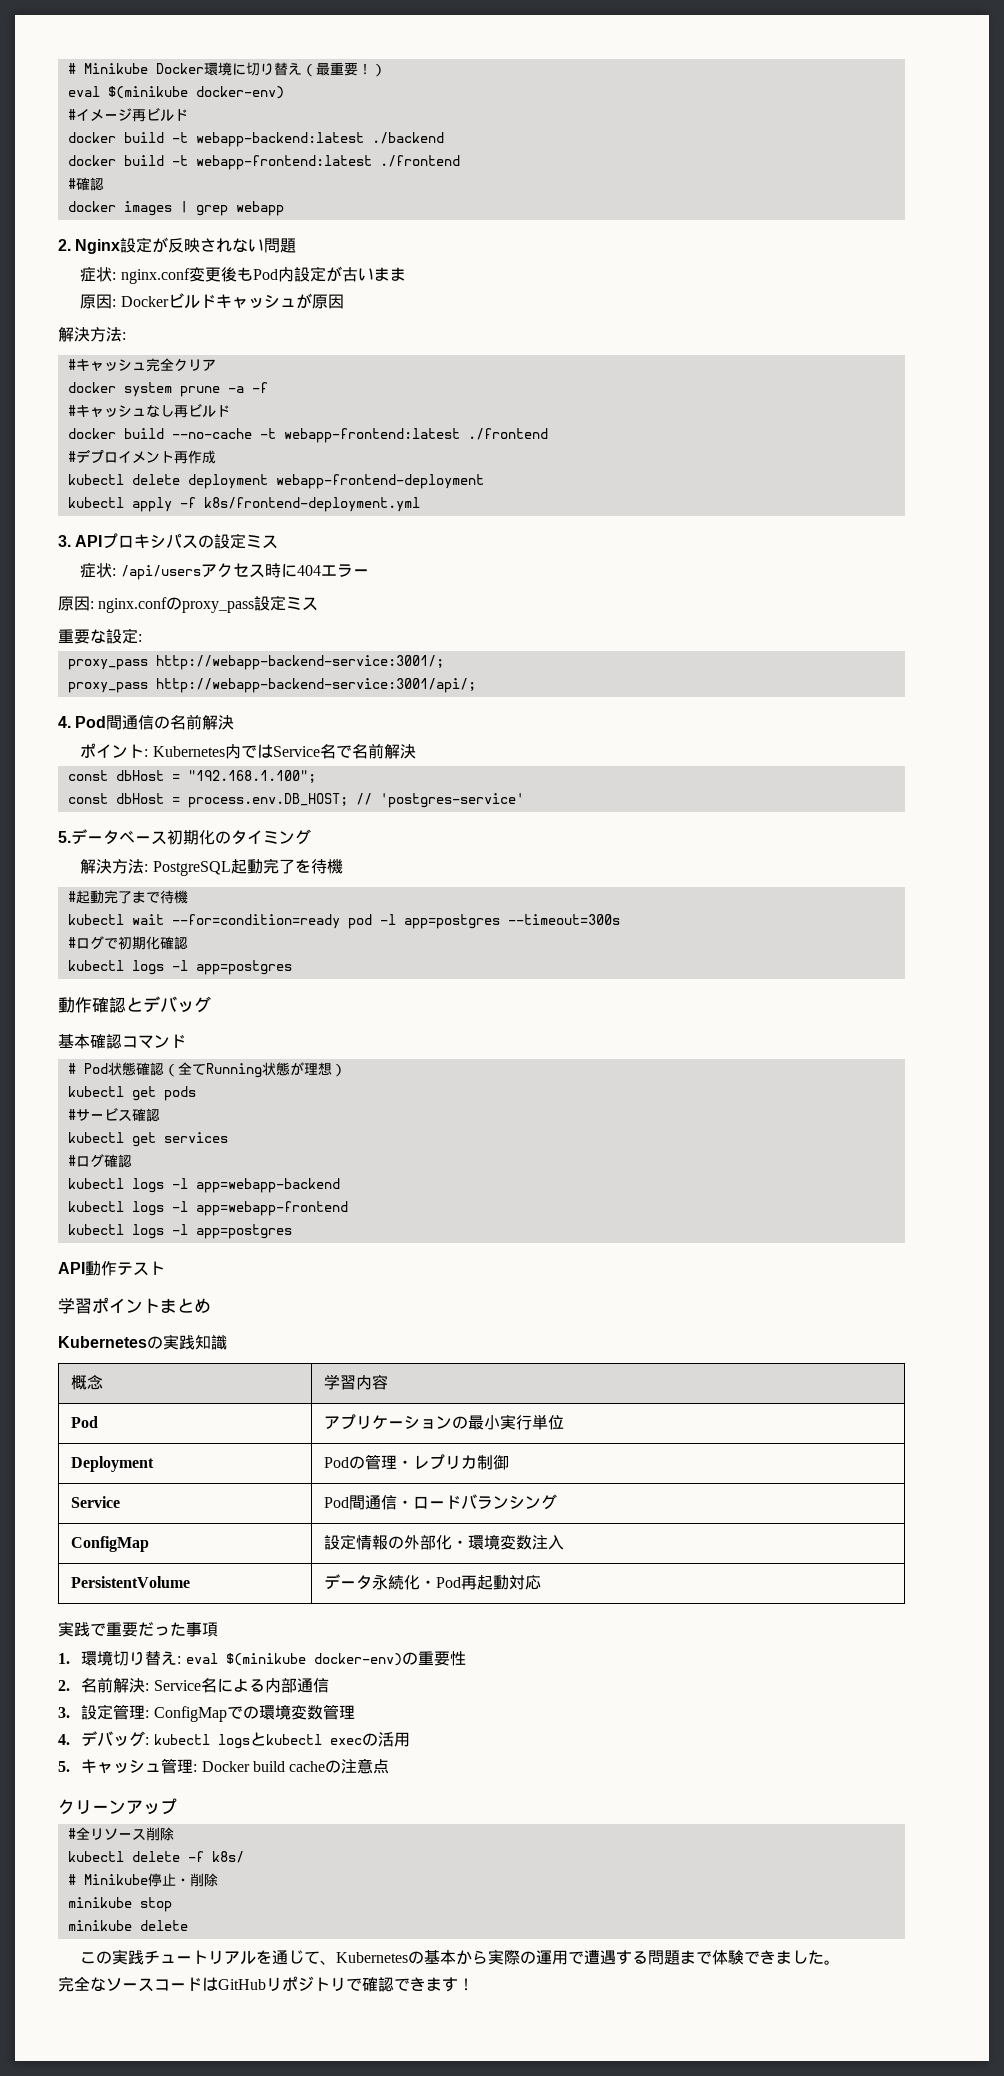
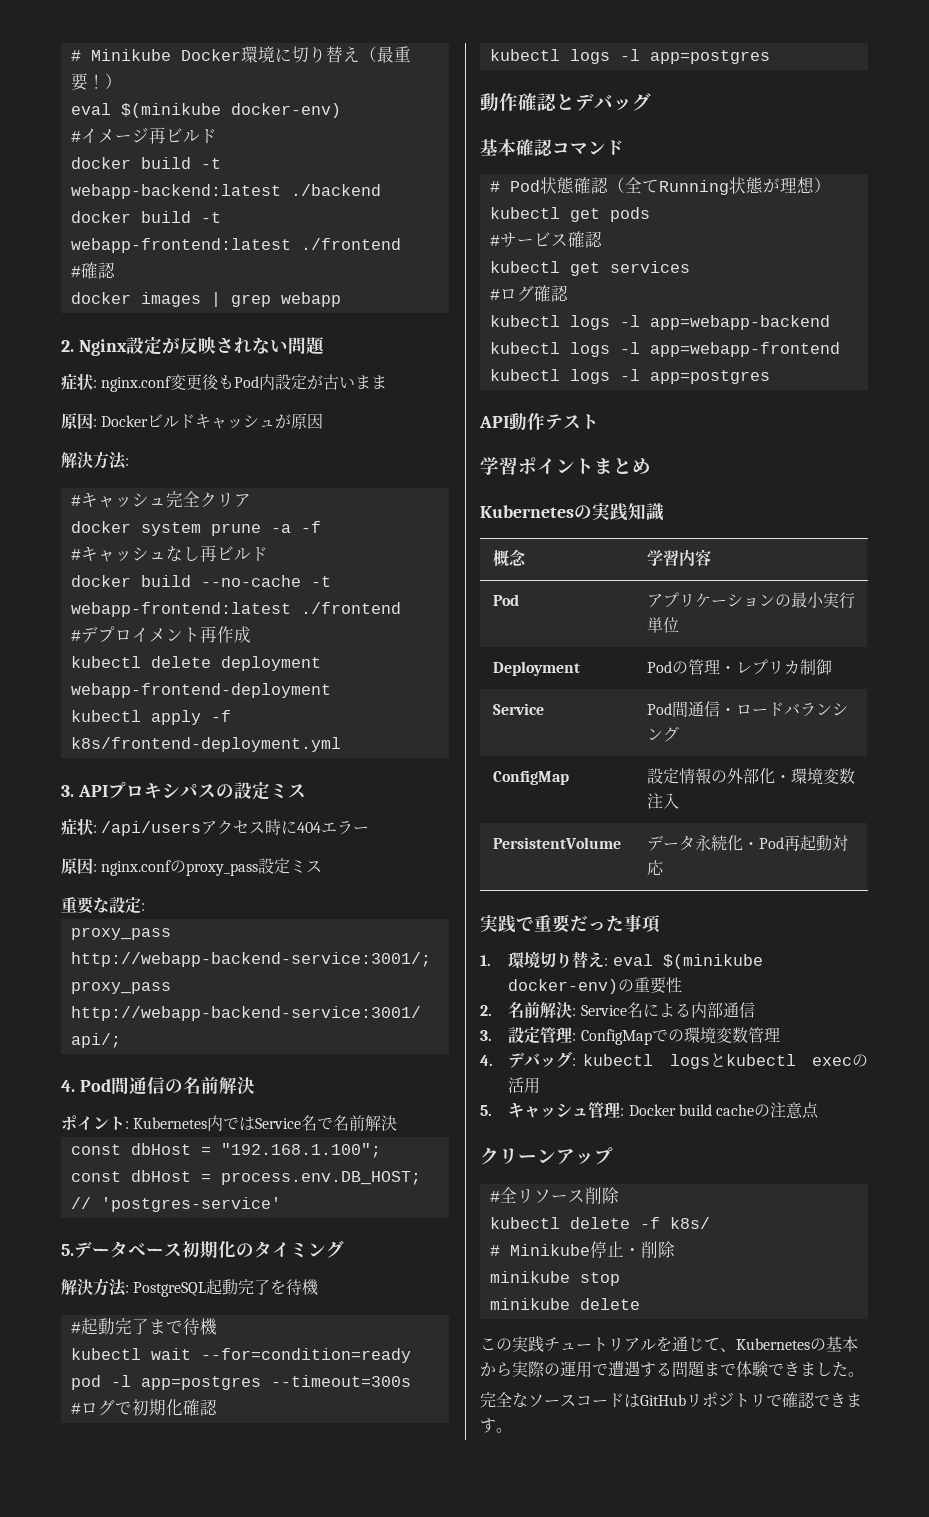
[458,1978,474,1991] ！ -> [496,1428,512,1433] 。

